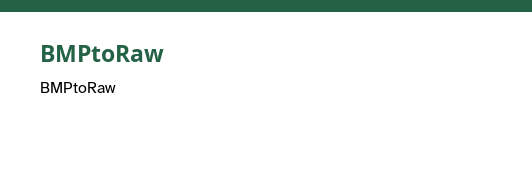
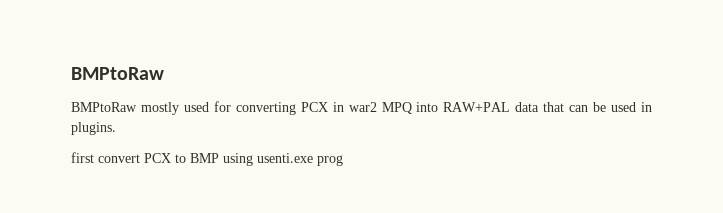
(116, 87) none -> [140,101,652,115] [71,122,116,135] [71,152,343,166] mostly used for converting PCX in war2 MPQ into RAW+PAL data that can be used in plugins. // first convert PCX to BMP using usenti.exe prog

